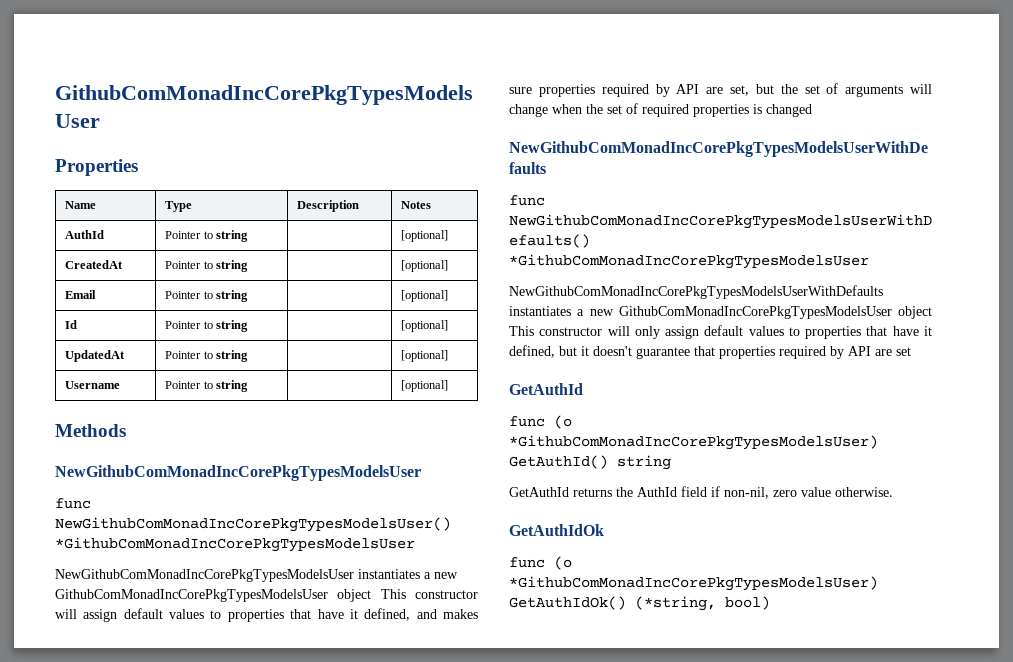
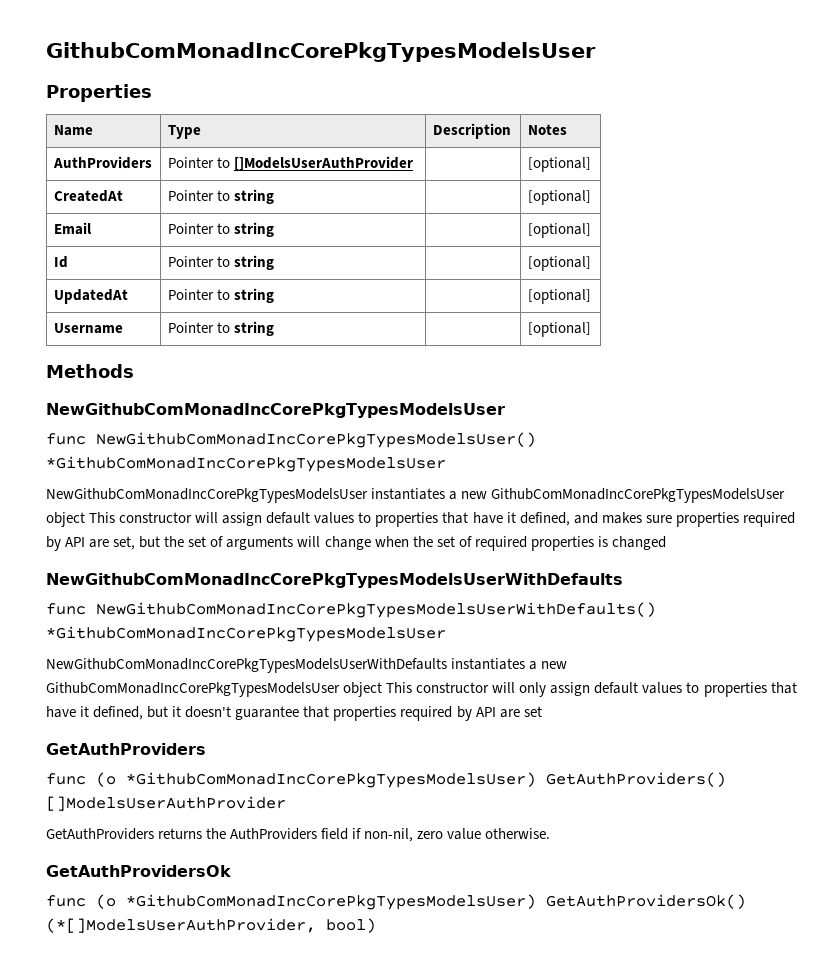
[65,230,105,239] [165,230,248,242] AuthId | Pointer to string -> [52,156,152,169] [167,156,414,171] AuthProviders | Pointer to []ModelsUserAuthProvider
[509,383,583,395] [509,415,572,429] [509,435,878,450] [509,455,671,470] [509,487,569,497] GetAuthId // func (o *GithubComMonadIncCorePkgTypesModelsUser) GetAuthId() string // GetAuthId -> [46,743,206,755] [46,772,726,788] [46,796,286,811] [46,828,154,840] GetAuthProviders // func (o *GithubComMonadIncCorePkgTypesModelsUser) GetAuthProviders() []ModelsUserAuthProvider // GetAuthProviders
[637,487,677,497] AuthId -> [230,828,318,840] AuthProviders
[509,524,604,536] [509,556,572,570] [509,576,878,591] [509,596,716,611] GetAuthIdOk // func (o *GithubComMonadIncCorePkgTypesModelsUser) GetAuthIdOk() (*string, -> [46,865,231,877] [46,894,746,910] [46,918,316,933] GetAuthProvidersOk // func (o *GithubComMonadIncCorePkgTypesModelsUser) GetAuthProvidersOk() (*[]ModelsUserAuthProvider,

